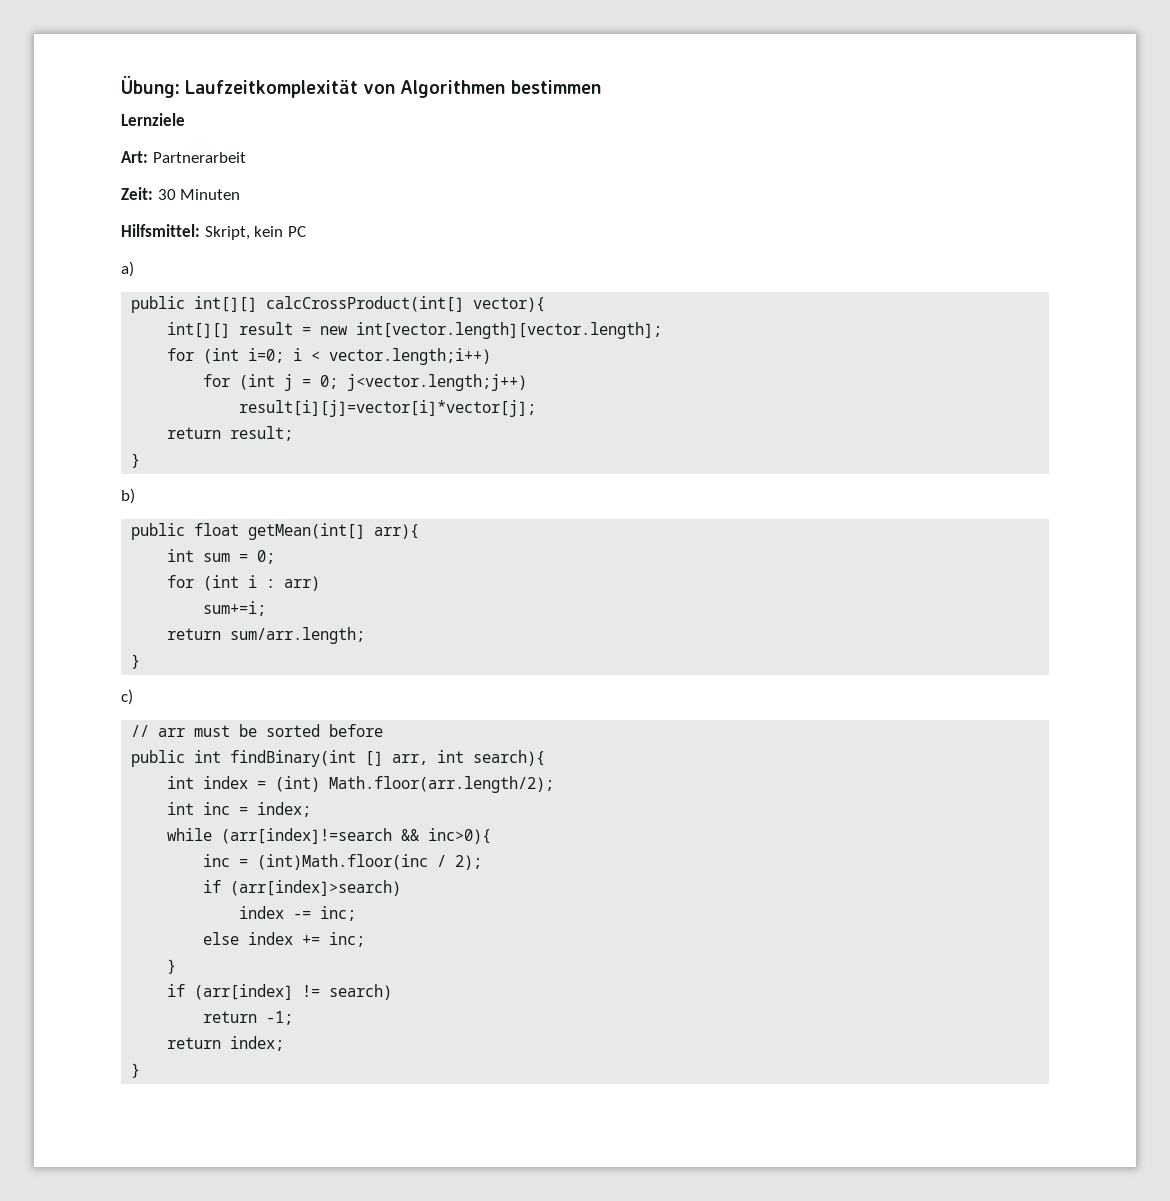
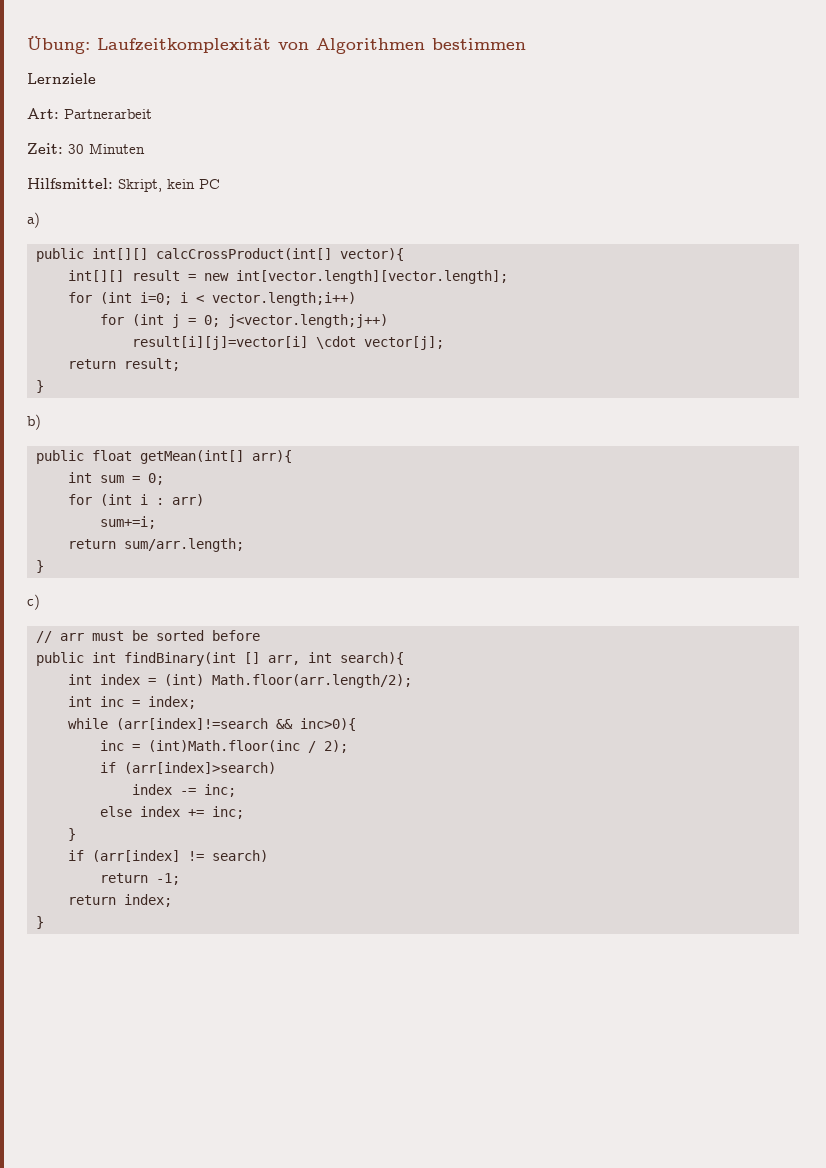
[239,400,537,417] result[i][j]=vector[i]*vector[j]; -> [131,336,444,350] result[i][j]=vector[i] \cdot vector[j];

